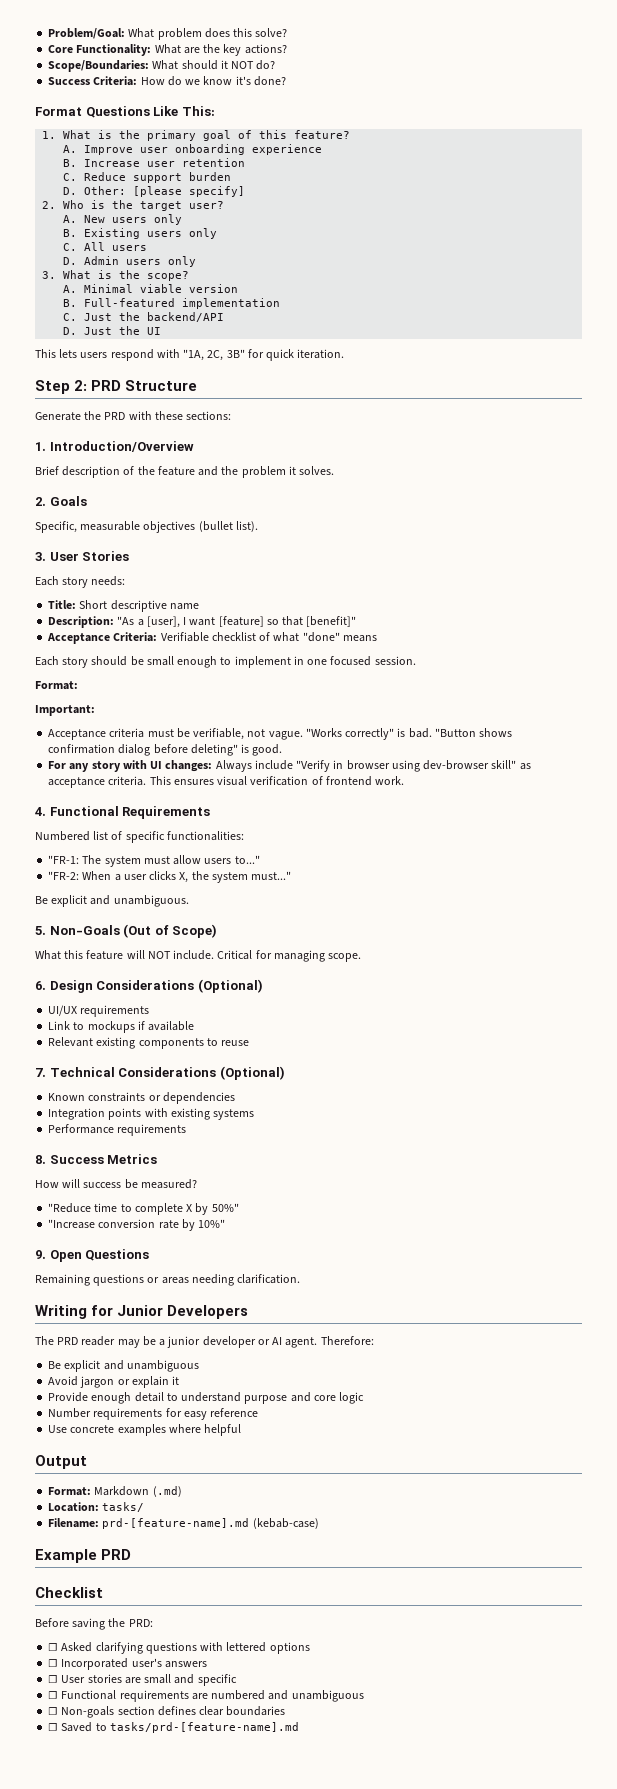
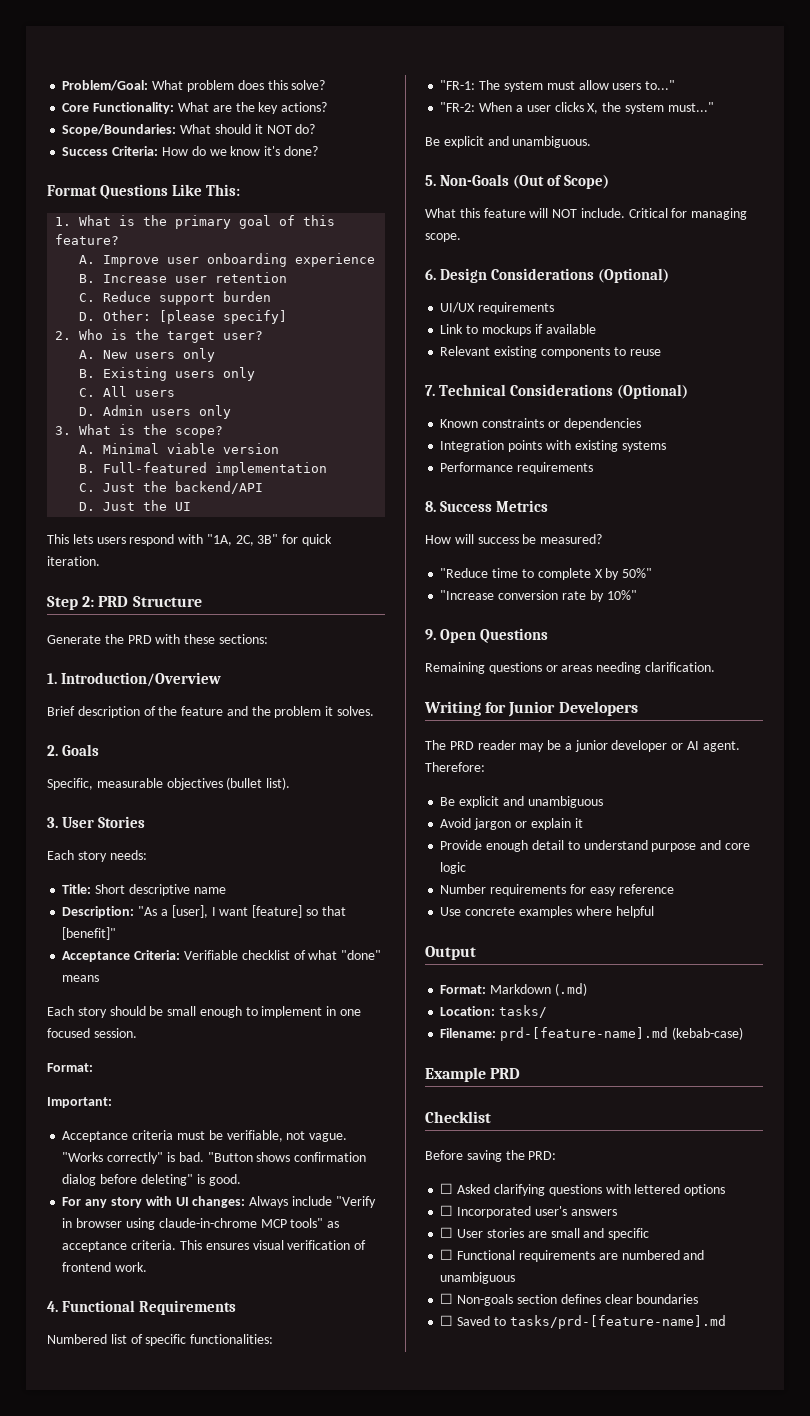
[423,760,517,770] dev-browser skill" -> [158,1218,324,1228] claude-in-chrome MCP tools"

